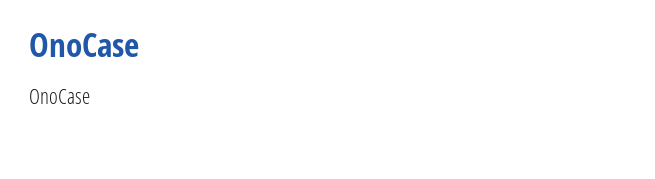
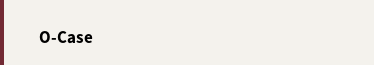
[29,33,139,57] [29,89,90,104] OnoCase // OnoCase -> [39,31,93,44] O-Case

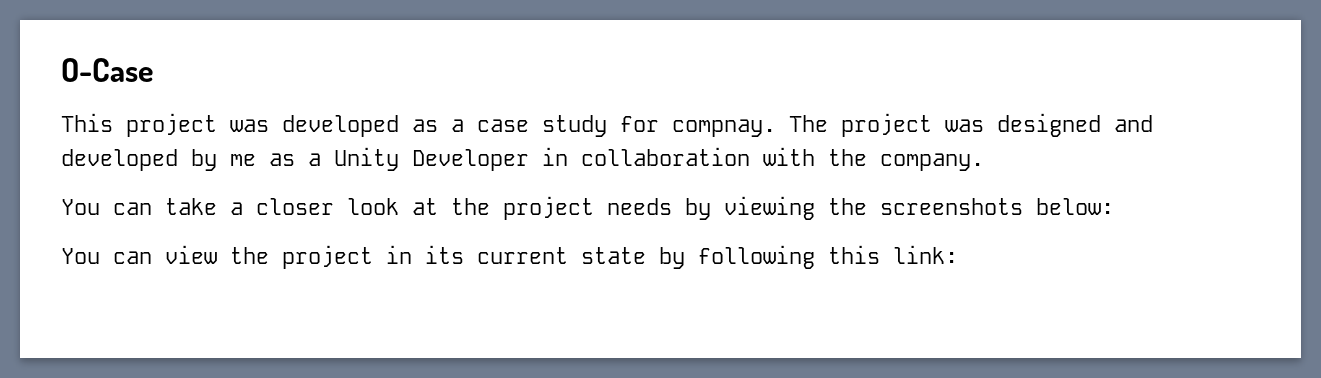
(93, 37) none -> [61,113,1153,137] [61,147,984,171] [61,196,1114,220] [61,245,958,269] // This project was developed as a case study for compnay. The project was designed and developed by me as a Unity Developer in collaboration with the company. // You can take a closer look at the project needs by viewing the screenshots below: // You can view the project in its current state by following this link:

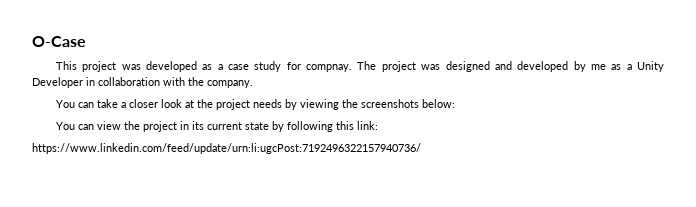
(958, 254) none -> [32,143,421,154] // https://www.linkedin.com/feed/update/urn:li:ugcPost:7192496322157940736/

